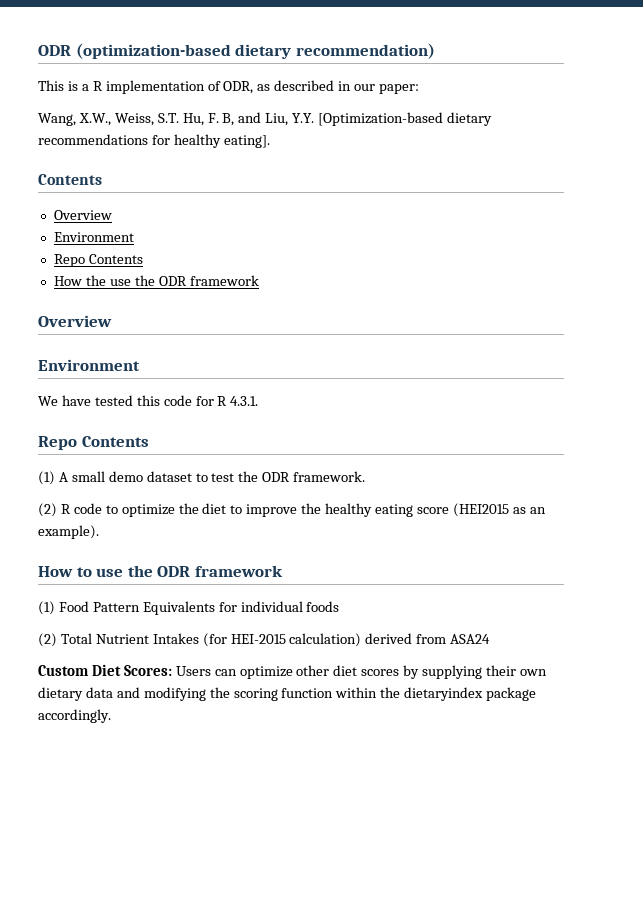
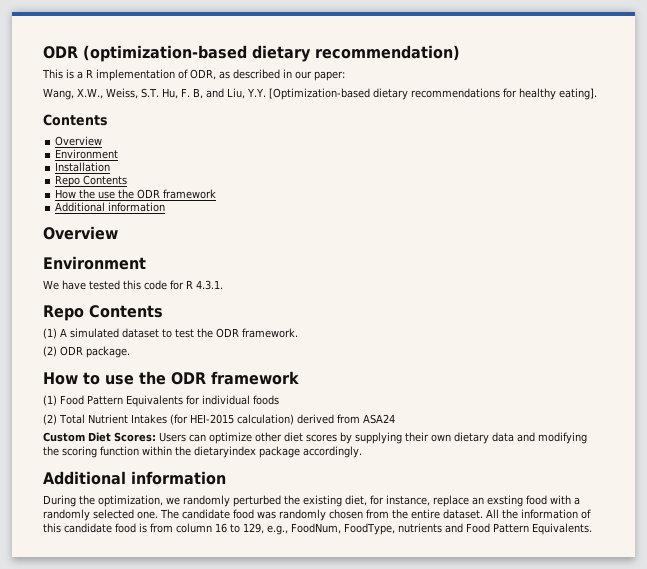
(134, 237) none -> [55,162,111,172] // Installation
(259, 280) none -> [55,202,166,212] // Additional information
[71,471,143,482] small demo -> [70,328,119,338] simulated
[60,503,546,517] [38,525,99,539] R code to optimize the diet to improve the healthy eating score (HEI2015 as an example). -> [60,346,130,358] ODR package.
(111, 716) none -> [43,471,226,485] [43,495,580,507] [43,509,591,521] [43,523,592,535] // Additional information // During the optimization, we randomly perturbed the existing diet, for instance, replace an exsting food with a randomly selected one. The candidate food was randomly chosen from the entire dataset. All the information of this candidate food is from column 16 to 129, e.g., FoodNum, FoodType, nutrients and Food Pattern Equivalents.

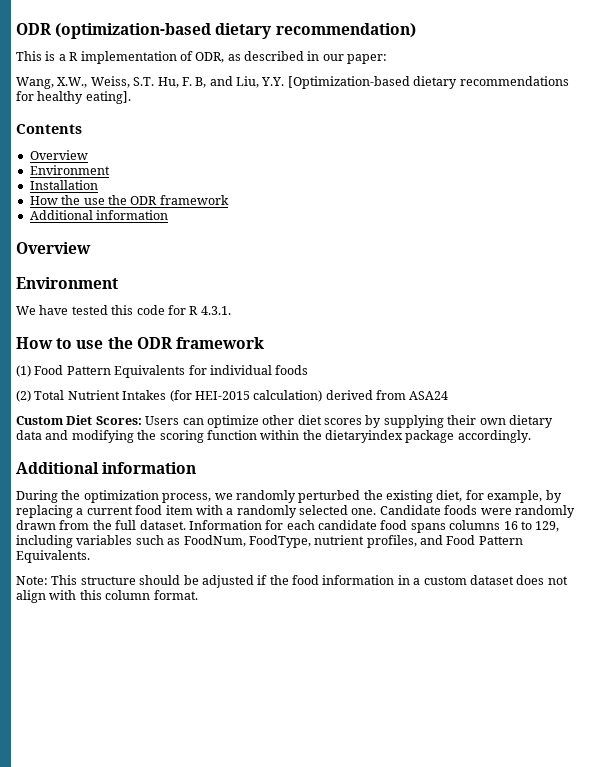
[55,175,128,187] // Repo Contents -> (98, 185) none
[43,305,163,321] [43,328,298,339] [43,346,130,358] // Repo Contents // (1) A simulated dataset to test the ODR framework. // (2) ODR package. -> (231, 310) none
[98,495,163,507] optimization, -> [83,490,212,503] optimization process,
[386,495,547,507] instance, replace an exsting food -> [487,490,562,503] [16,505,193,518] example, by replacing a current food item
[160,509,591,521] [43,523,592,535] The candidate food was randomly chosen from the entire dataset. All the information of this candidate food is from column 16 to 129, e.g., FoodNum, FoodType, nutrients and Food Pattern Equivalents. -> [379,505,575,518] [16,520,560,533] [16,535,523,548] [16,550,90,563] [16,575,568,588] [16,590,198,603] Candidate foods were randomly drawn from the full dataset. Information for each candidate food spans columns 16 to 129, including variables such as FoodNum, FoodType, nutrient profiles, and Food Pattern Equivalents. // Note: This structure should be adjusted if the food information in a custom dataset does not align with this column format.

